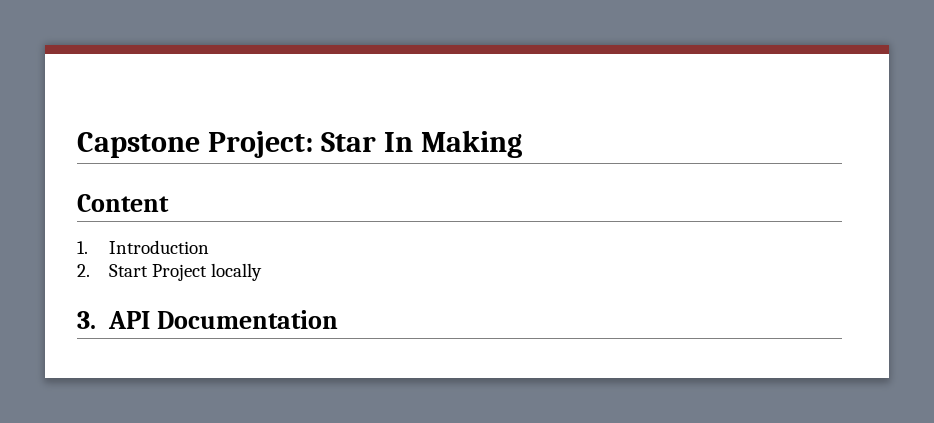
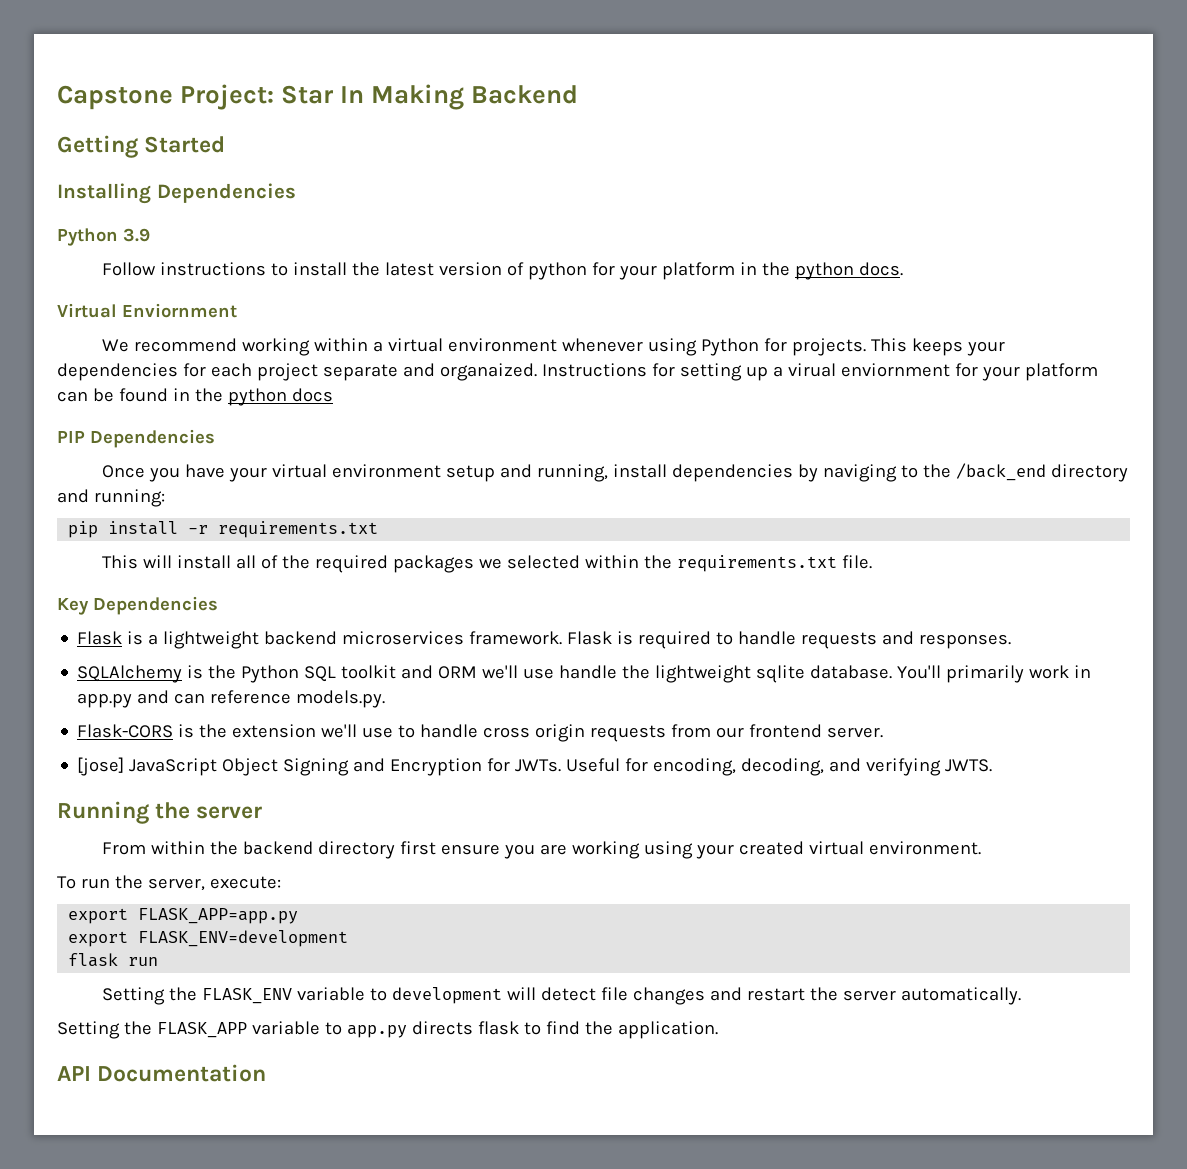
[77,194,169,212] [77,240,210,254] [77,263,263,281] [77,311,96,329] // Content // 1. Introduction // 2. Start Project locally // 3. -> [471,85,579,104] [57,135,226,158] [57,183,296,204] [57,228,150,246] [102,262,903,280] [57,303,237,318] [102,338,1006,356] [57,363,1098,381] [57,388,333,406] [57,429,215,448] [102,463,1128,482] [57,489,165,507] [68,521,379,538] [102,555,873,573] [57,596,218,615] [77,631,1012,649] [77,665,1092,683] [77,690,386,708] [77,724,884,742] [77,757,993,776] [57,801,263,824] [102,841,982,859] [57,875,281,891] [68,908,299,924] [68,930,349,947] [68,953,159,967] [102,987,1022,1005] [57,1021,718,1039] Backend // Getting Started // Installing Dependencies // Python 3.9 // Follow instructions to install the latest version of python for your platform in the python docs. // Virtual Enviornment // We recommend working within a virtual environment whenever using Python for projects. This keeps your dependencies for each project separate and organaized. Instructions for setting up a virual enviornment for your platform can be found in the python docs // PIP Dependencies // Once you have your virtual environment setup and running, install dependencies by naviging to the /back_end directory and running: // pip install -r requirements.txt // This will install all of the required packages we selected within the requirements.txt file. // Key Dependencies // Flask is a lightweight backend microservices framework. Flask is required to handle requests and responses. // SQLAlchemy is the Python SQL toolkit and ORM we'll use handle the lightweight sqlite database. You'll primarily work in app.py and can reference models.py. // Flask-CORS is the extension we'll use to handle cross origin requests from our frontend server. // [jose] JavaScript Object Signing and Encryption for JWTs. Useful for encoding, decoding, and verifying JWTS. // Running the server // From within the backend directory first ensure you are working using your created virtual environment. // To run the server, execute: // export FLASK_APP=app.py // export FLASK_ENV=development // flask run // Setting the FLASK_ENV variable to development will detect file changes and restart the server automatically. // Setting the FLASK_APP variable to app.py directs flask to find the application. //

